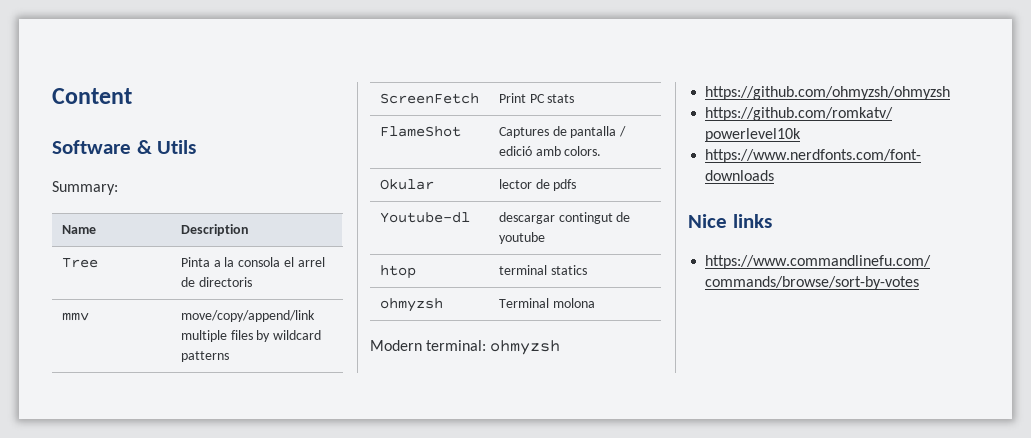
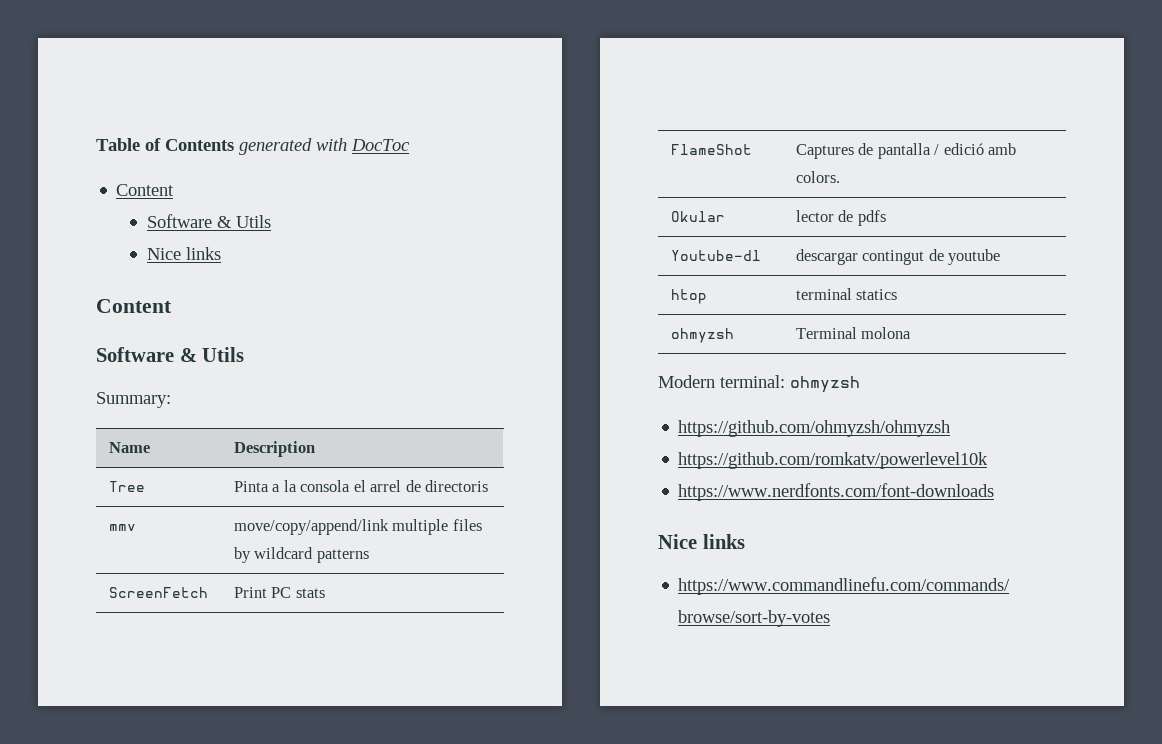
(52, 96) none -> [96,138,410,155] [116,184,175,196] [146,214,271,228] [146,247,221,260] Table of Contents generated with DocToc // Content // Software & Utils // Nice links //

